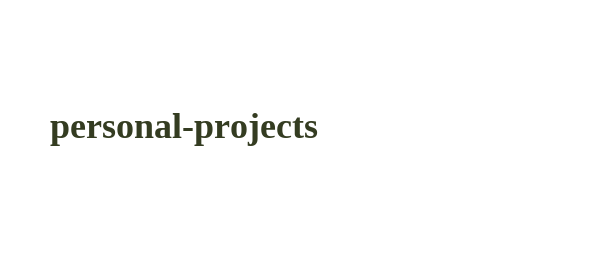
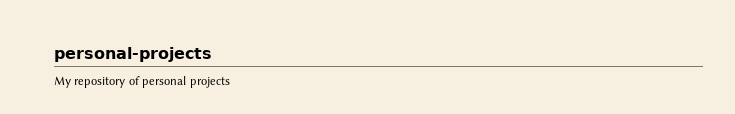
(318, 129) none -> [54,76,230,88] // My repository of personal projects

